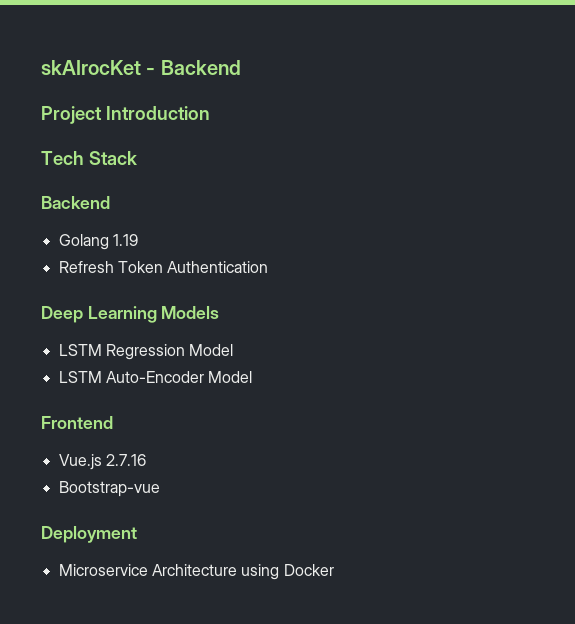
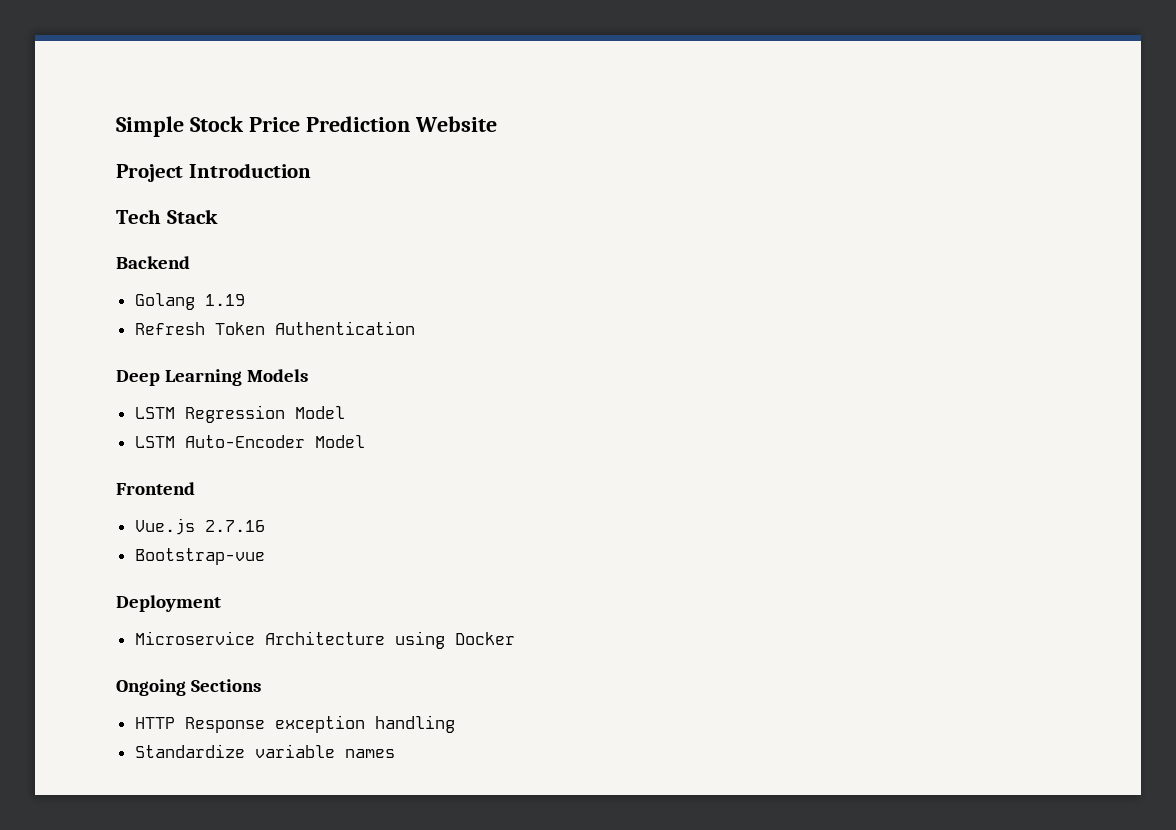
[41,60,241,75] skAIrocKet - Backend -> [116,116,497,137] Simple Stock Price Prediction Website
(334, 570) none -> [116,679,262,696] [134,715,455,733] [134,744,395,758] // Ongoing Sections // HTTP Response exception handling // Standardize variable names

